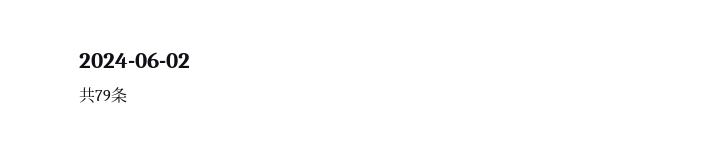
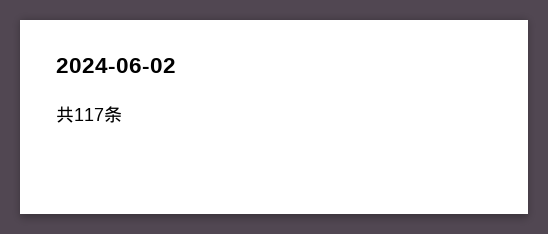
[95,90,111,102] 79 -> [74,108,104,121] 117

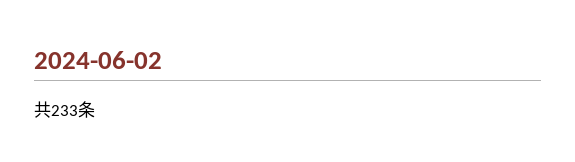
[74,108,104,121] 117 -> [51,105,78,116] 233

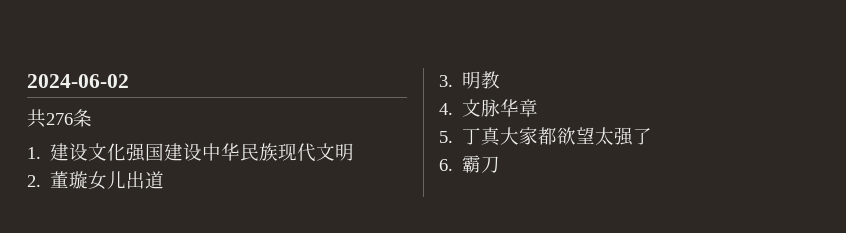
[51,105,78,116] 233 -> [46,113,73,125] 276
(95, 109) none -> [27,143,355,162] [27,171,165,190] [439,71,501,89] [439,99,539,117] [439,127,653,146] [439,155,501,173] // 1.建设文化强国建设中华民族现代文明 // 2.董璇女儿出道 // 3.明教 // 4.文脉华章 // 5.丁真大家都欲望太强了 // 6.霸刀

